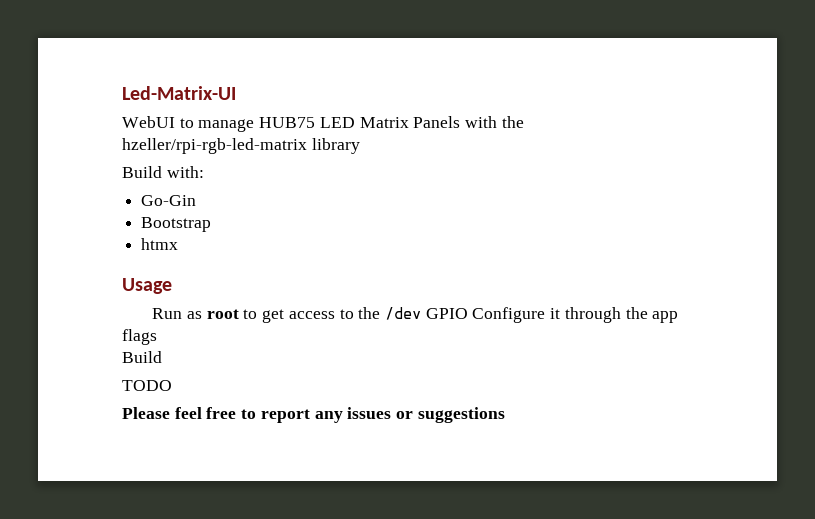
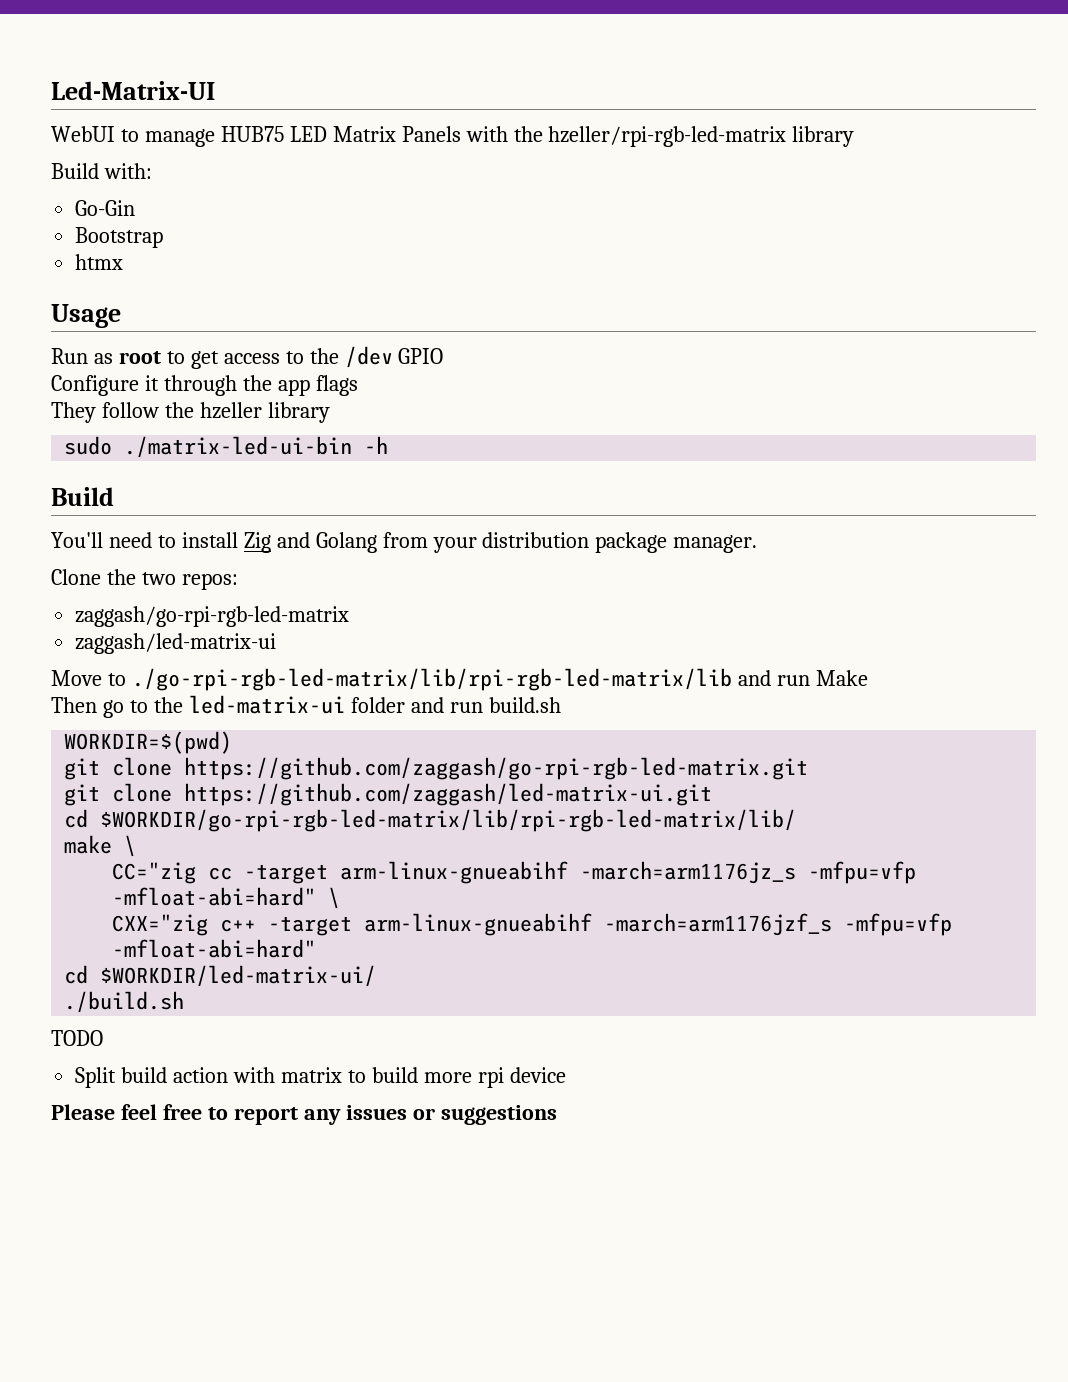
(468, 313) none -> (444, 356) //
[122,351,162,363] [122,380,172,391] Build // TODO -> [51,402,330,423] [64,436,389,458] [51,487,114,506] [51,532,758,553] [51,569,238,590] [75,606,350,627] [75,633,277,654] [51,668,868,691] [51,695,561,718] [64,731,233,754] [64,757,809,780] [64,783,713,806] [64,809,797,832] [64,835,137,857] [112,861,917,884] [112,887,341,909] [112,913,953,936] [112,939,317,958] [64,965,377,987] [64,991,185,1013] [51,1030,103,1046] [75,1067,566,1088] They follow the hzeller library // sudo ./matrix-led-ui-bin -h // Build // You'll need to install Zig and Golang from your distribution package manager. // Clone the two repos: // zaggash/go-rpi-rgb-led-matrix // zaggash/led-matrix-ui // Move to ./go-rpi-rgb-led-matrix/lib/rpi-rgb-led-matrix/lib and run Make // Then go to the led-matrix-ui folder and run build.sh // WORKDIR=$(pwd) // git clone https://github.com/zaggash/go-rpi-rgb-led-matrix.git // git clone https://github.com/zaggash/led-matrix-ui.git // cd $WORKDIR/go-rpi-rgb-led-matrix/lib/rpi-rgb-led-matrix/lib/ // make \ // CC="zig cc -target arm-linux-gnueabihf -march=arm1176jz_s -mfpu=vfp -mfloat-abi=hard" \ // CXX="zig c++ -target arm-linux-gnueabihf -march=arm1176jzf_s -mfpu=vfp -mfloat-abi=hard" // cd $WORKDIR/led-matrix-ui/ // ./build.sh // TODO // Split build action with matrix to build more rpi device

